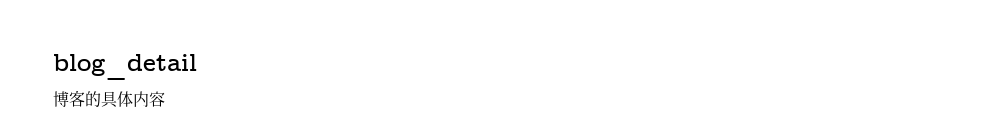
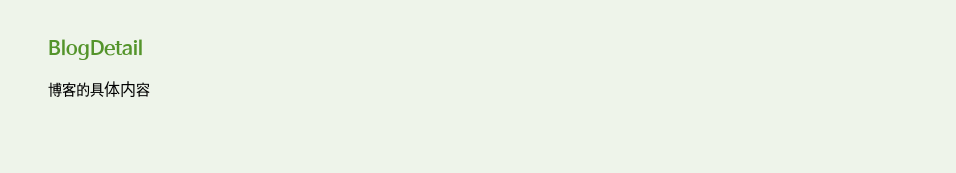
[53,54,197,80] blog_detail -> [48,39,143,60] BlogDetail

